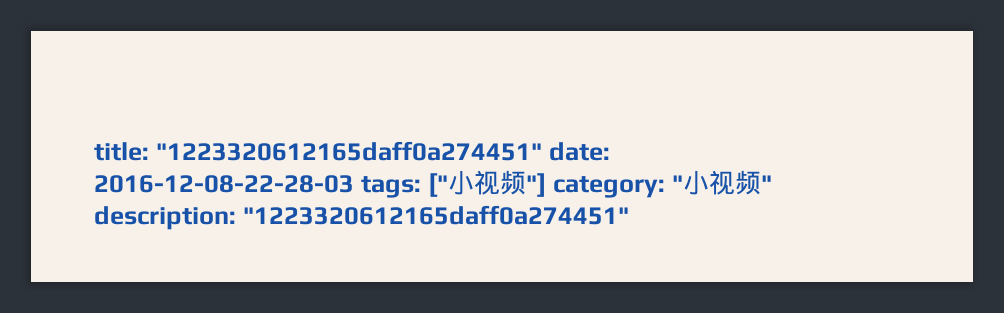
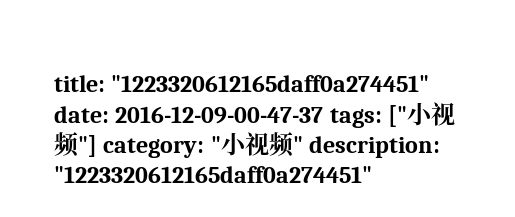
[94,175,354,193] 2016-12-08-22-28-03 -> [115,106,324,124] 2016-12-09-00-47-37

